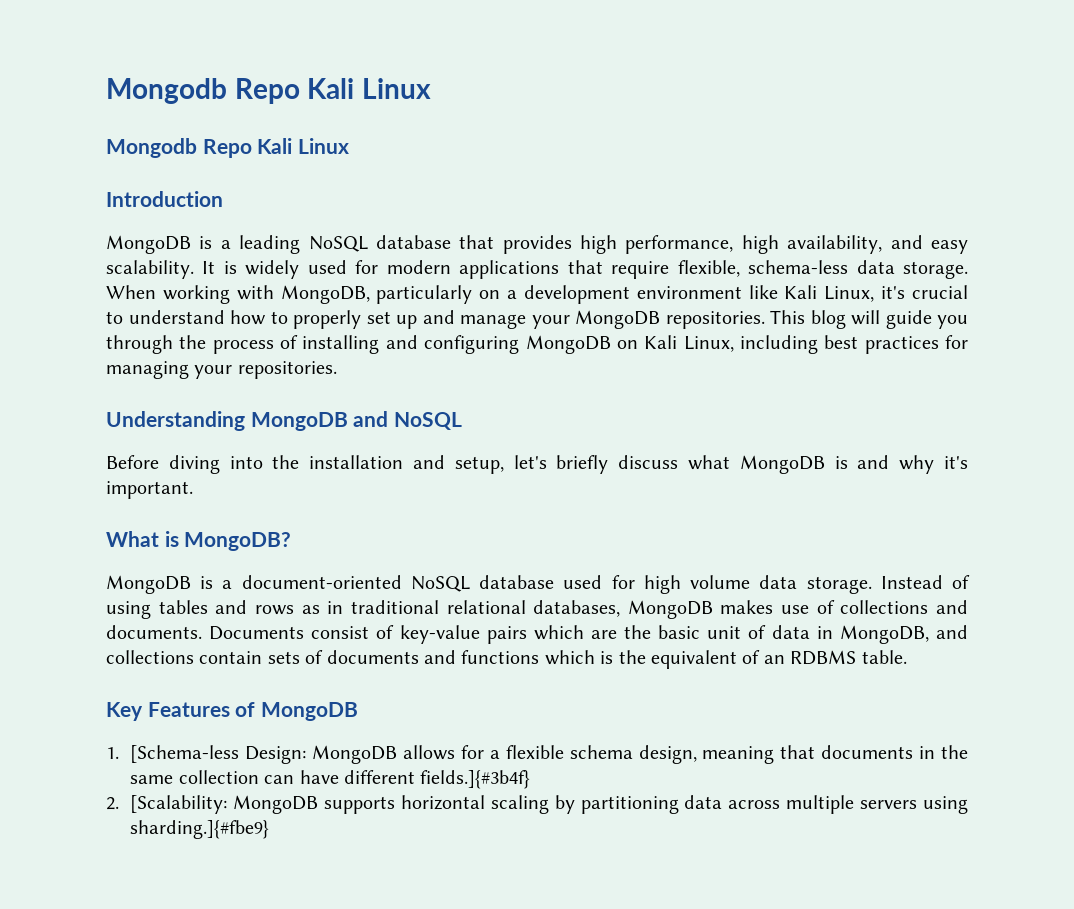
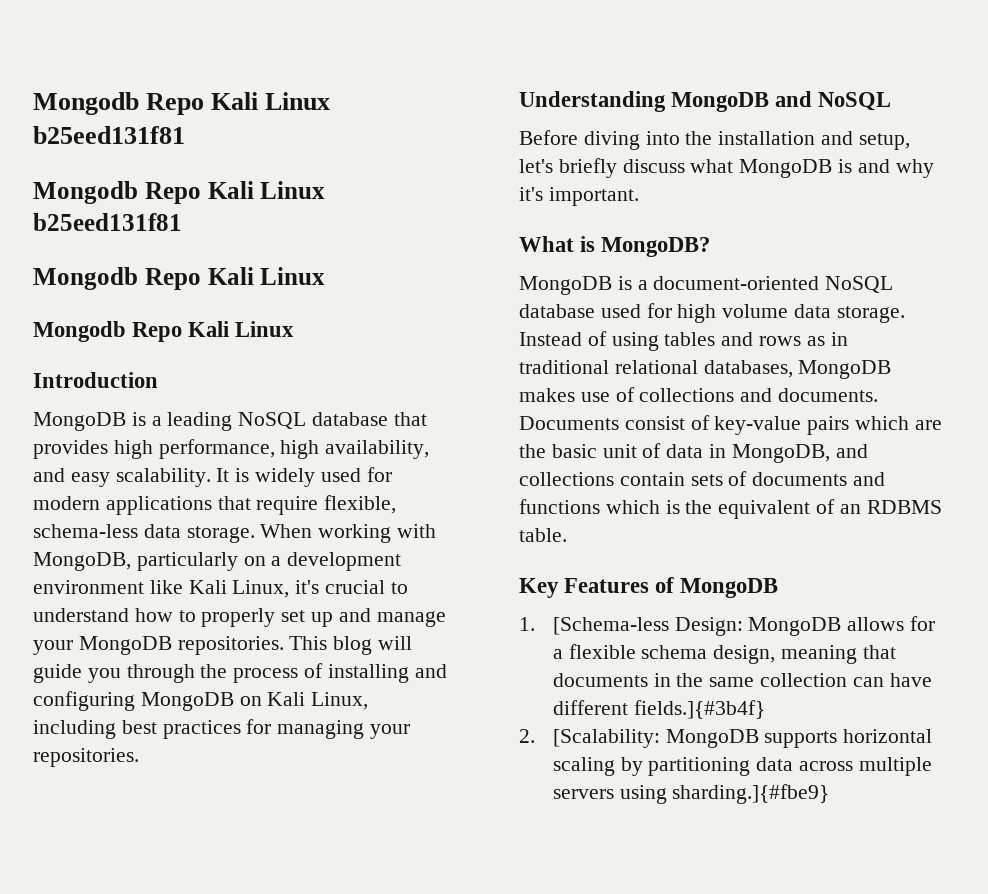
[106,78,431,104] Mongodb Repo Kali Linux -> [33,92,331,115] [33,126,185,144] [33,181,326,204] [33,213,182,231] [33,267,326,290] Mongodb Repo Kali Linux b25eed131f81 // Mongodb Repo Kali Linux b25eed131f81 // Mongodb Repo Kali Linux

